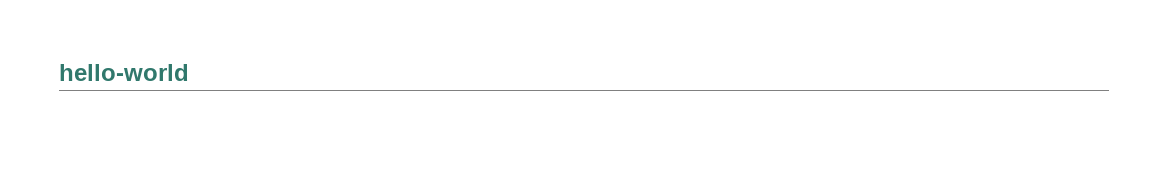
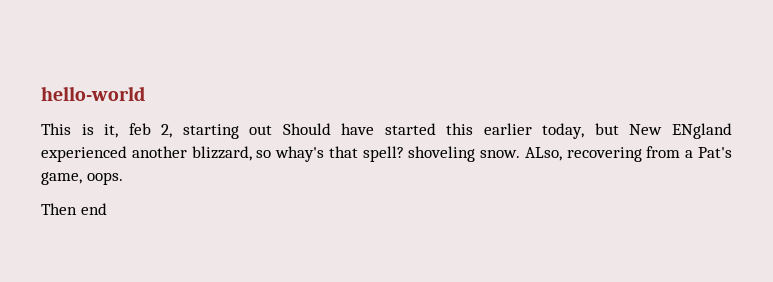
(189, 72) none -> [41,123,732,139] [41,146,732,162] [41,172,123,185] [41,203,107,215] // This is it, feb 2, starting out Should have started this earlier today, but New ENgland experienced another blizzard, so whay's that spell? shoveling snow. ALso, recovering from a Pat's game, oops. // Then end

